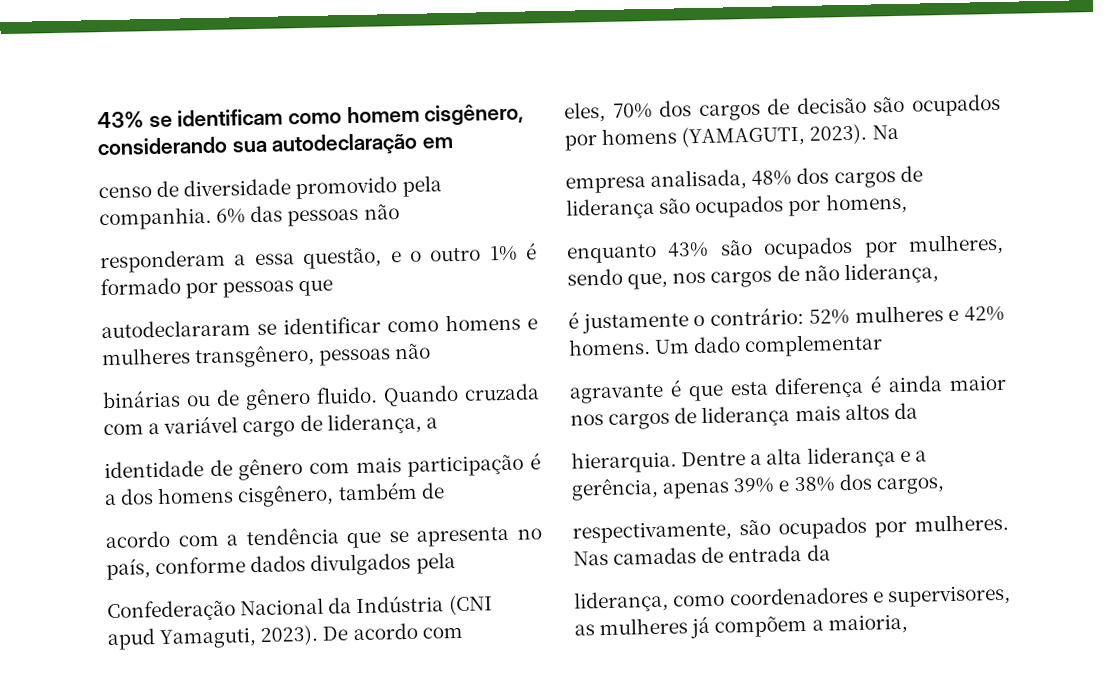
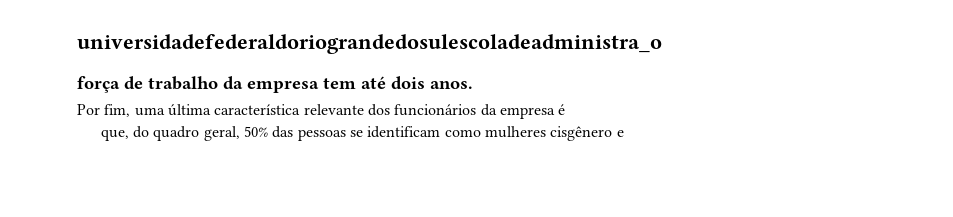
[97,103,525,129] [97,132,454,156] [98,175,442,200] [99,204,400,231] [99,242,537,274] [100,277,334,299] [101,313,538,339] [101,343,432,369] [102,383,540,411] [103,412,438,438] [104,452,542,481] [104,481,445,508] [105,526,542,549] [106,552,456,581] [107,594,493,623] [107,622,463,651] [564,93,1001,123] [564,123,899,151] [565,165,923,194] [566,192,908,220] [566,233,1004,264] [567,262,939,290] [568,305,1005,334] [568,333,884,358] [569,374,1006,404] [570,402,918,430] [571,446,927,474] [571,473,945,501] [572,513,1009,544] [573,544,831,566] [573,584,1011,613] [574,613,908,639] 43% se identificam como homem cisgênero, considerando sua autodeclaração em // censo de diversidade promovido pela companhia. 6% das pessoas não // responderam a essa questão, e o outro 1% é formado por pessoas que // autodeclararam se identificar como homens e mulheres transgênero, pessoas não // binárias ou de gênero fluido. Quando cruzada com a variável cargo de liderança, a // identidade de gênero com mais participação é a dos homens cisgênero, também de // acordo com a tendência que se apresenta no país, conforme dados divulgados pela // Confederação Nacional da Indústria (CNI apud Yamaguti, 2023). De acordo com // eles, 70% dos cargos de decisão são ocupados por homens (YAMAGUTI, 2023). Na // empresa analisada, 48% dos cargos de liderança são ocupados por homens, // enquanto 43% são ocupados por mulheres, sendo que, nos cargos de não liderança, // é justamente o contrário: 52% mulheres e 42% homens. Um dado complementar // agravante é que esta diferença é ainda maior nos cargos de liderança mais altos da // hierarquia. Dentre a alta liderança e a gerência, apenas 39% e 38% dos cargos, // respectivamente, são ocupados por mulheres. Nas camadas de entrada da // liderança, como coordenadores e supervisores, as mulheres já compõem a maioria, -> [77,34,662,54] [77,76,473,93] [77,104,566,119] [100,126,624,141] universidadefederaldoriograndedosulescoladeadministra_o // força de trabalho da empresa tem até dois anos. // Por fim, uma última característica relevante dos funcionários da empresa é // que, do quadro geral, 50% das pessoas se identificam como mulheres cisgênero e

